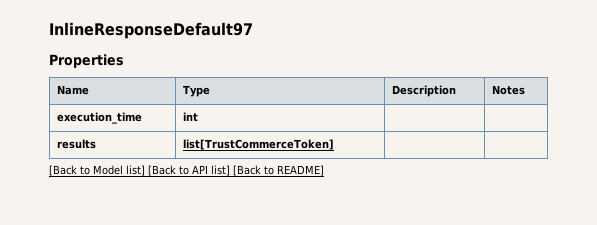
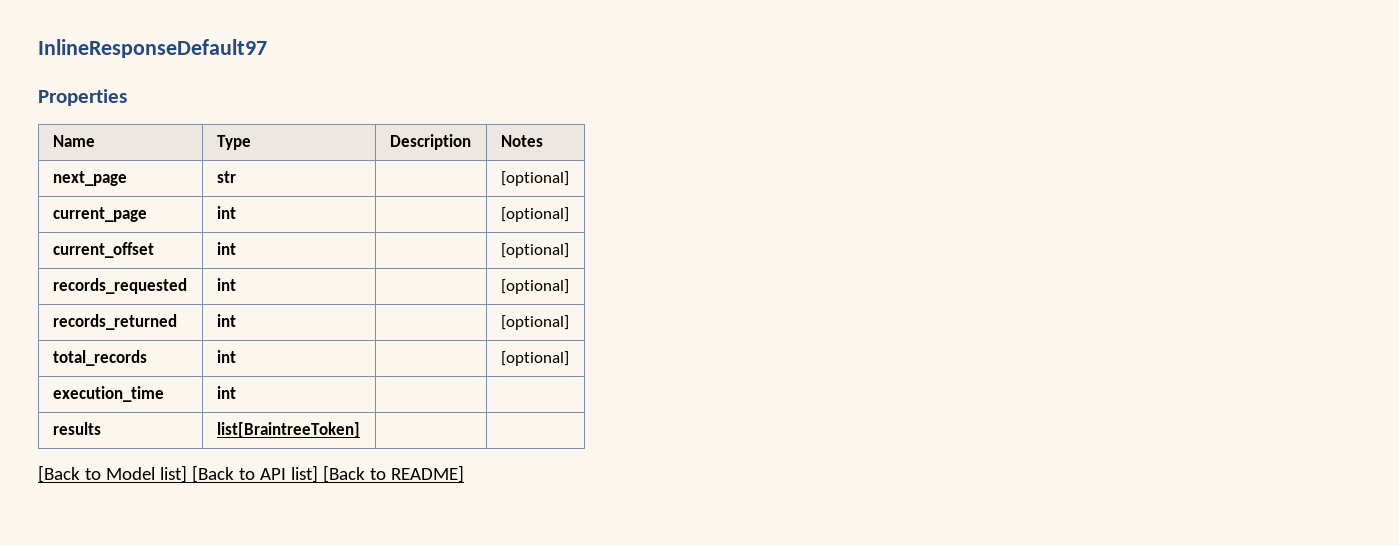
(525, 90) none -> [52,171,127,186] [216,171,236,183] [500,171,569,186] [52,207,147,222] [216,206,236,219] [500,207,569,222] [52,242,154,258] [216,242,236,255] [500,243,569,258] [52,278,187,294] [216,278,236,291] [500,279,569,294] [52,314,177,330] [216,314,236,327] [500,315,569,330] [52,350,147,366] [216,350,236,363] [500,351,569,366] // next_page | str | | [optional] // current_page | int | | [optional] // current_offset | int | | [optional] // records_requested | int | | [optional] // records_returned | int | | [optional] // total_records | int | | [optional]
[182,139,334,150] list[TrustCommerceToken] -> [216,422,360,438] list[BraintreeToken]

